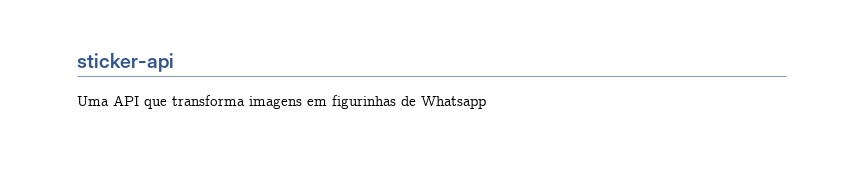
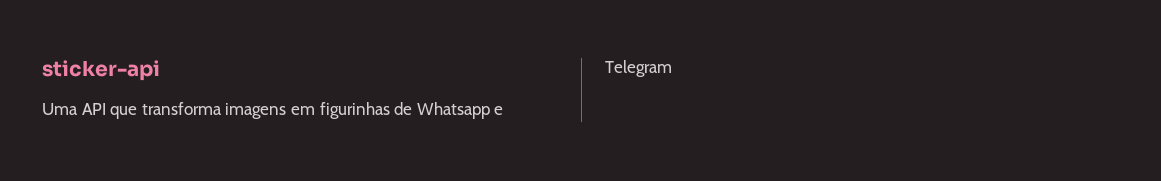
(486, 102) none -> [494,106,504,115] [605,60,672,77] e Telegram

